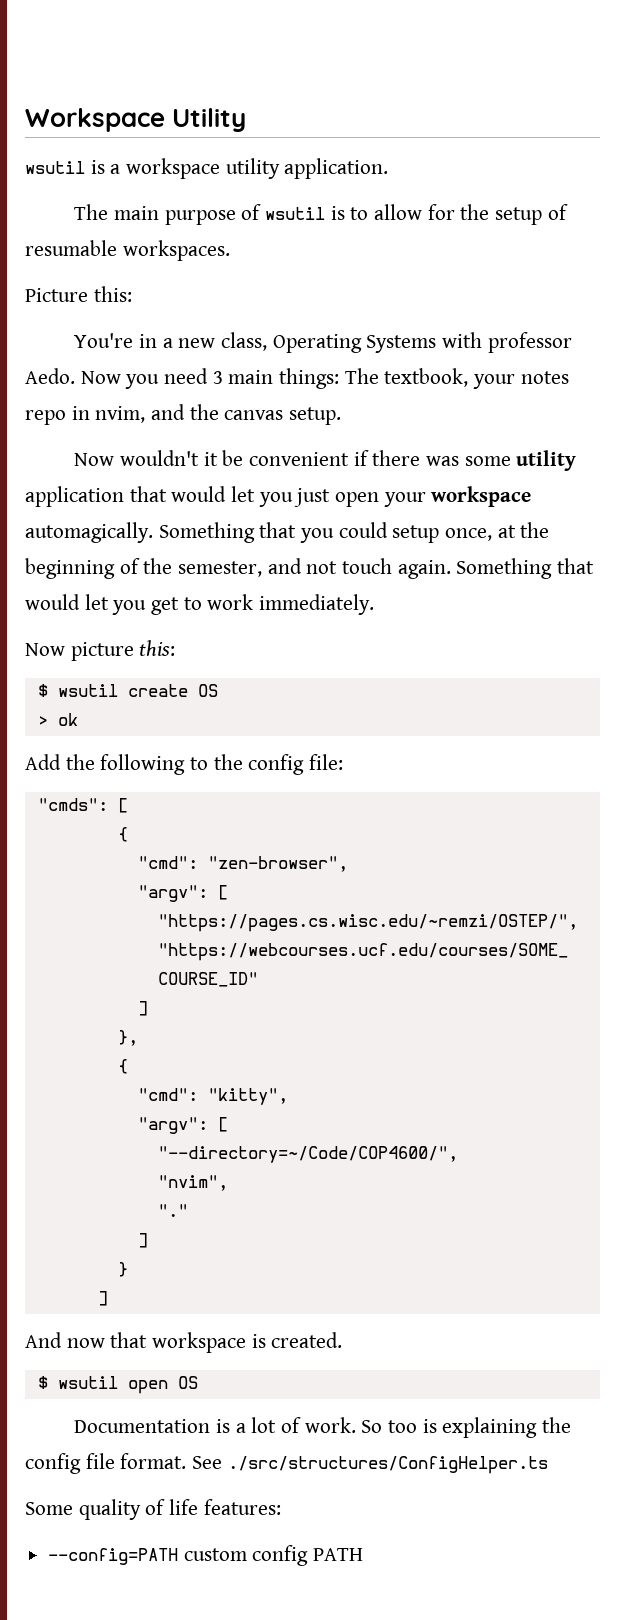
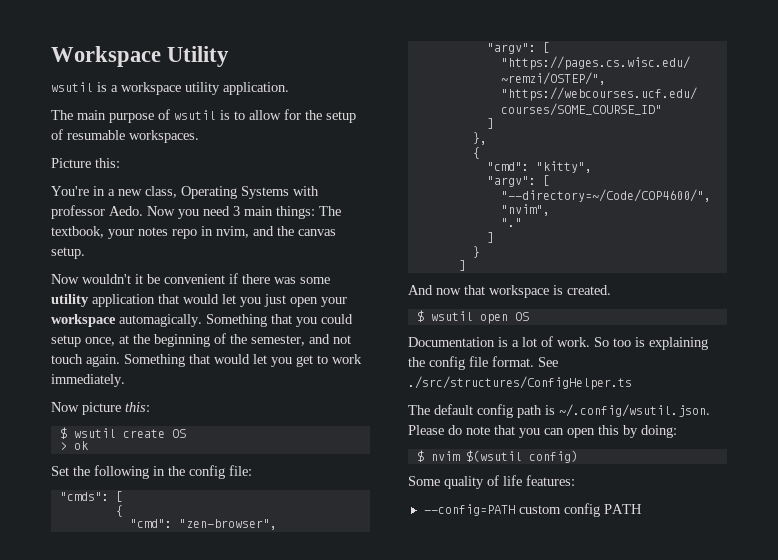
[25,754,61,770] Add -> [51,466,69,476] Set
[190,757,209,770] to -> [153,466,165,476] in
(548, 1465) none -> [408,404,710,418] [408,425,677,438] [416,450,578,463] // The default config path is ~/.config/wsutil.json. Please do note that you can open this by doing: // $ nvim $(wsutil config)

